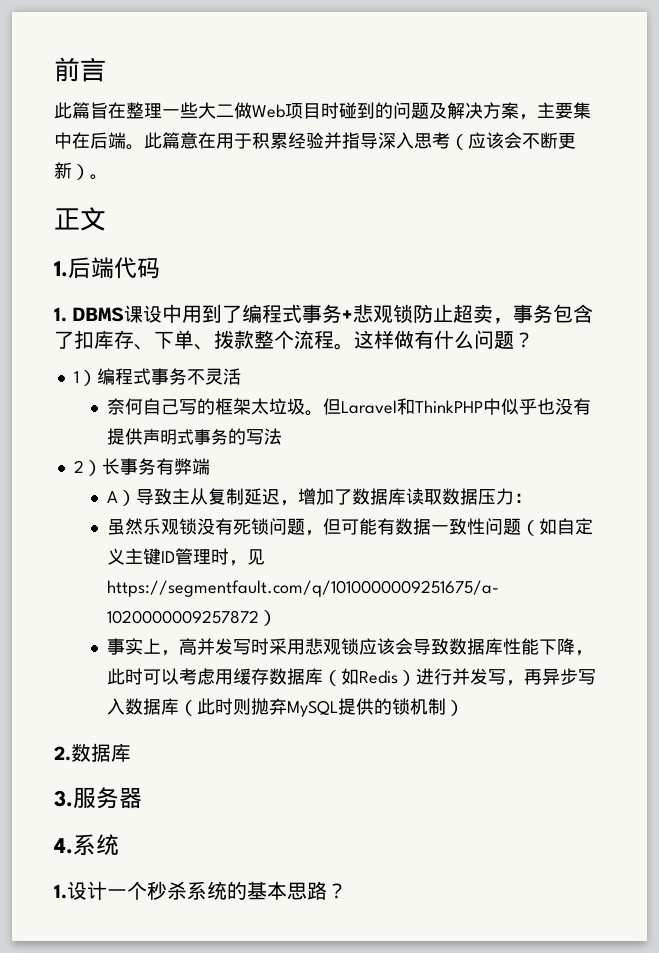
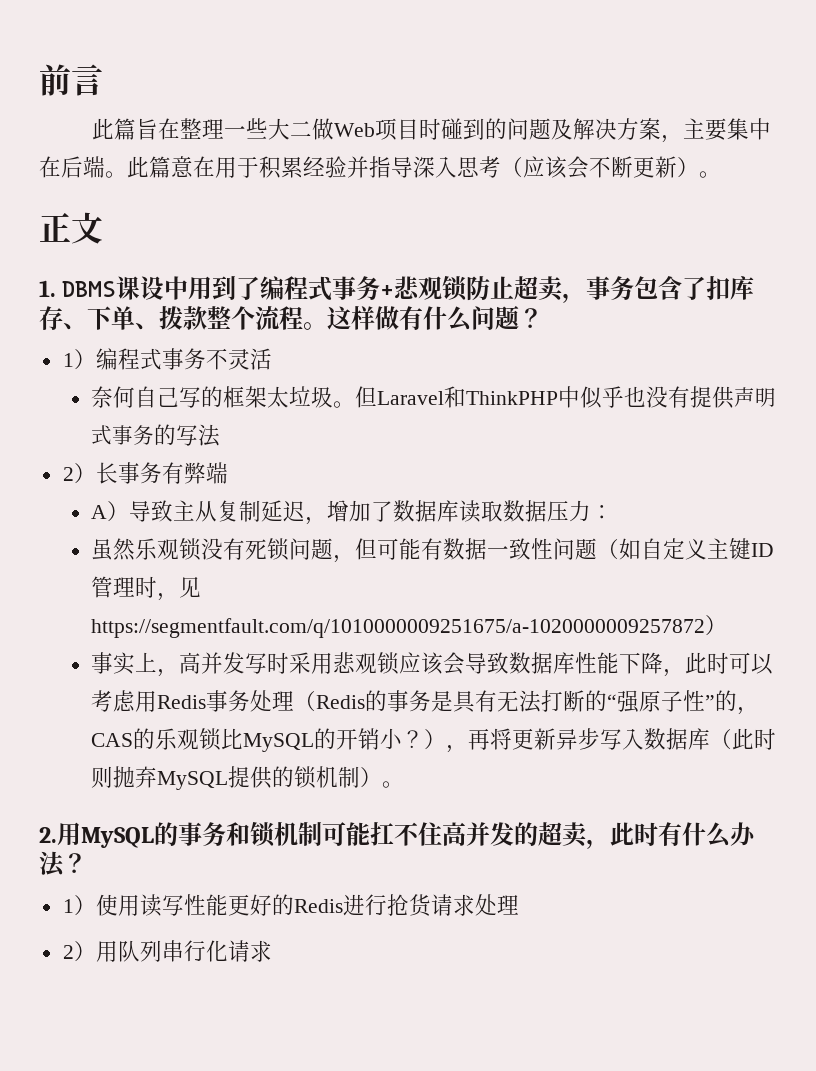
[54,257,160,279] // 1.后端代码 -> (103, 228) none
[233,668,543,686] 缓存数据库（如Redis）进行并发写，再 -> [157,690,760,715] [91,728,557,753] Redis事务处理（Redis的事务是具有无法打断的“强原子性”的，CAS的乐观锁比MySQL的开销小？），再将更新
(465, 708) none -> [382,781,405,788] 。
[71,743,131,762] [54,787,142,809] [54,834,119,856] [54,881,347,900] 数据库 // 3.服务器 // 4.系统 // 1.设计一个秒杀系统的基本思路？ -> [57,821,756,849] [39,851,87,877] [62,894,519,917] [62,940,272,962] 用MySQL的事务和锁机制可能扛不住高并发的超卖，此时有什么办法？ // 1）使用读写性能更好的Redis进行抢货请求处理 // 2）用队列串行化请求

